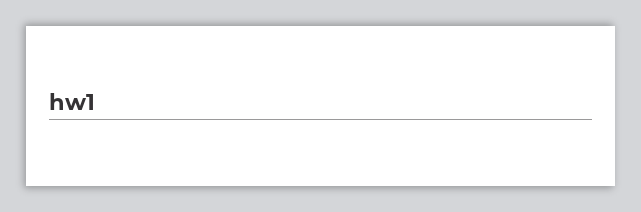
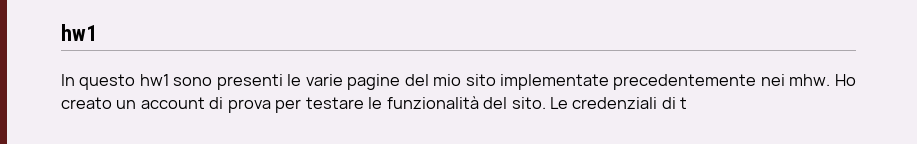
[49,93,95,110] hw1 -> [61,24,97,41] [61,74,856,90] [61,96,688,113] hw1 // In questo hw1 sono presenti le varie pagine del mio sito implementate precedentemente nei mhw. Ho creato un account di prova per testare le funzionalità del sito. Le credenziali di t

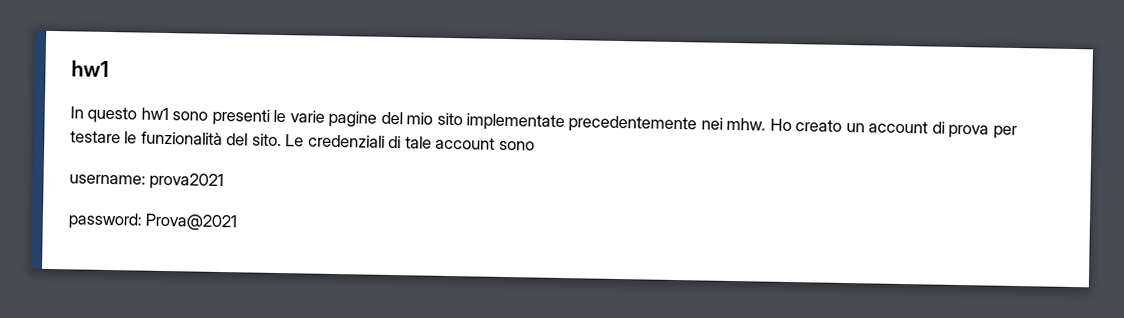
[680,97,688,109] t -> [404,136,535,151] [69,172,225,191] [68,212,238,232] tale account sono // username: prova2021 // password: Prova@2021

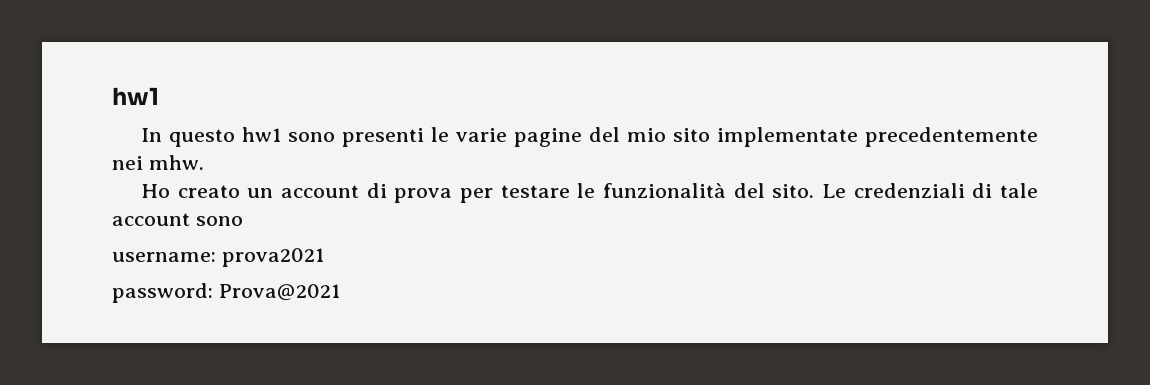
(767, 124) none -> (204, 162) //

